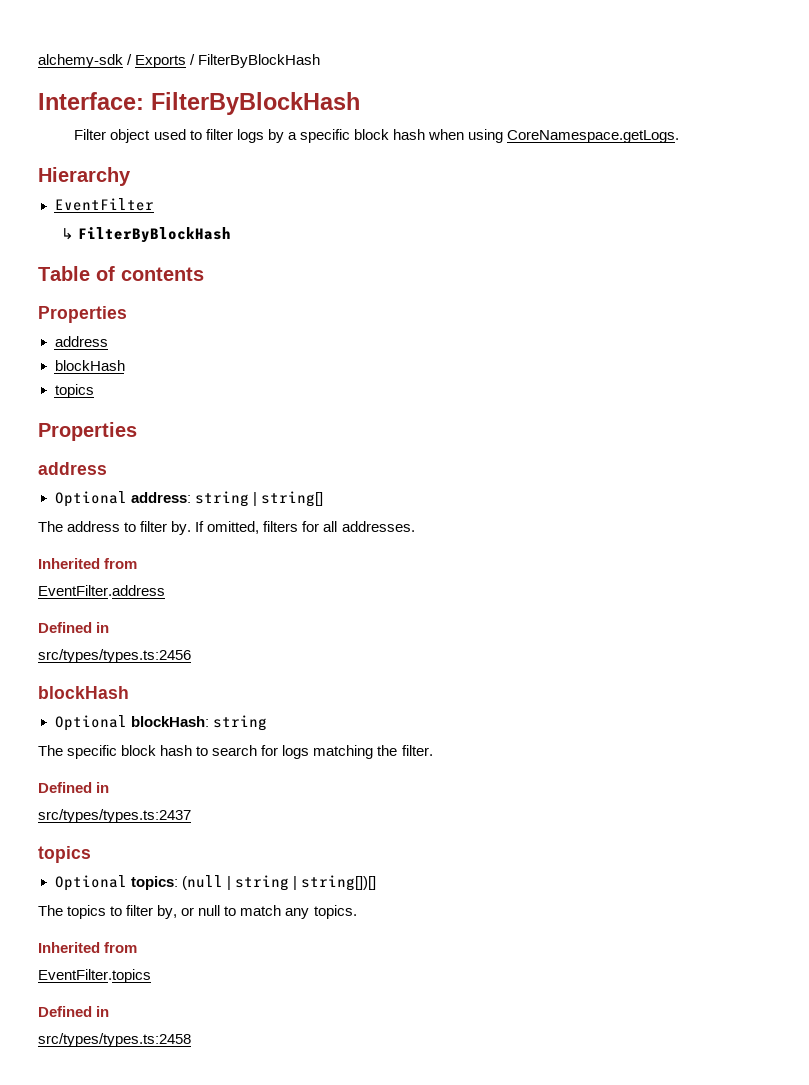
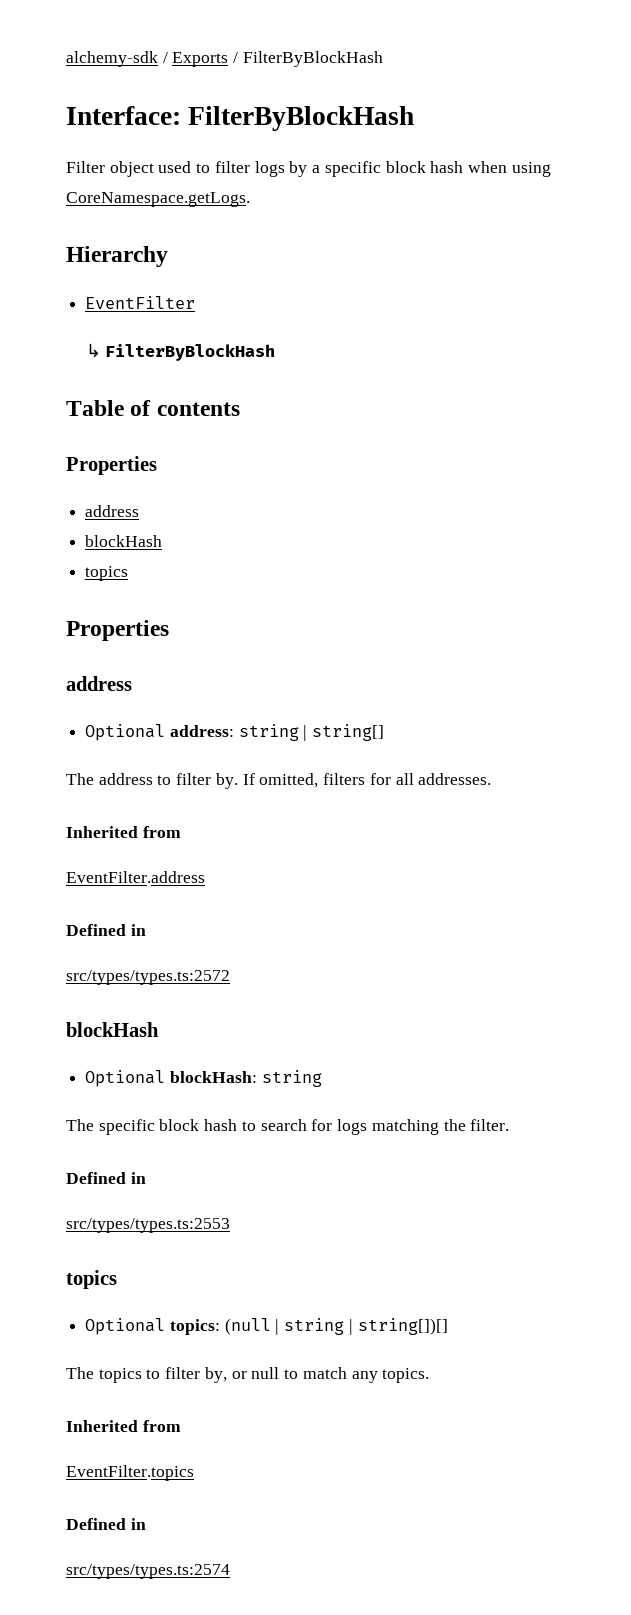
[38,649,191,663] src/types/types.ts:2456 -> [66,970,230,985] src/types/types.ts:2572
[38,809,191,823] src/types/types.ts:2437 -> [66,1218,230,1233] src/types/types.ts:2553
[38,1033,191,1047] src/types/types.ts:2458 -> [66,1564,230,1579] src/types/types.ts:2574

